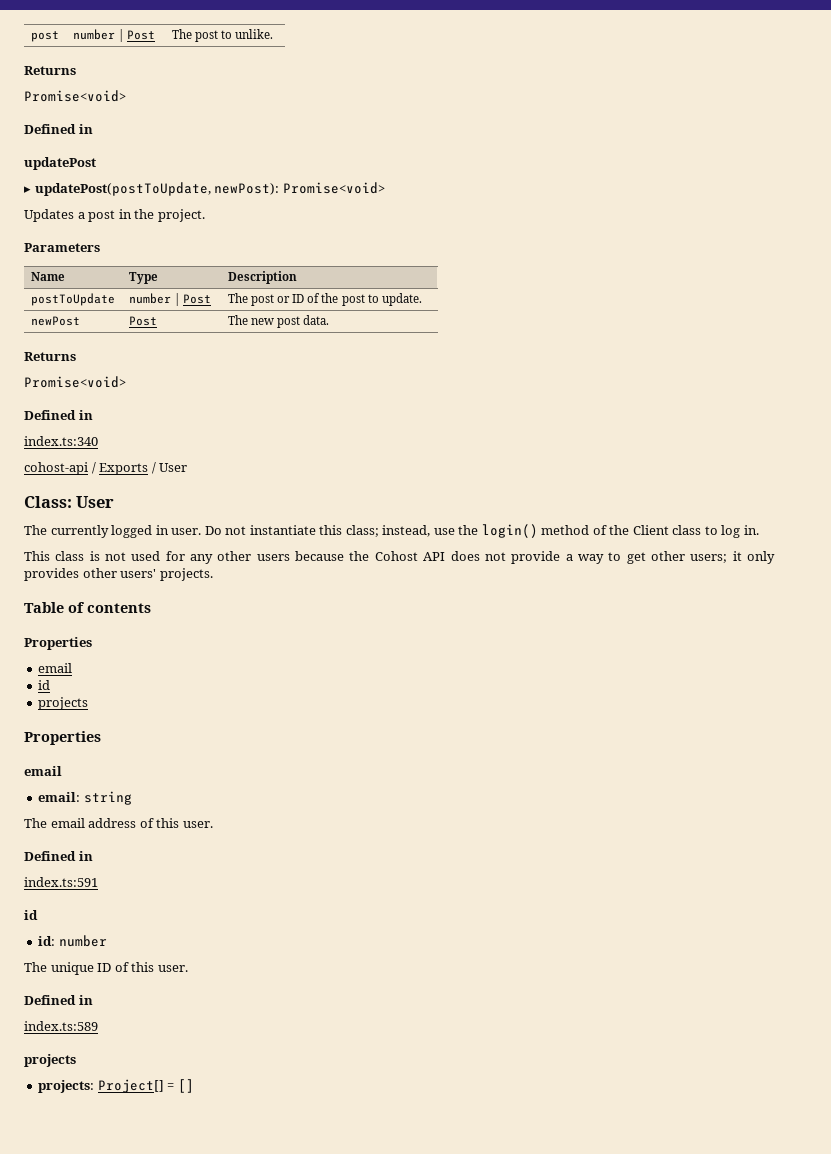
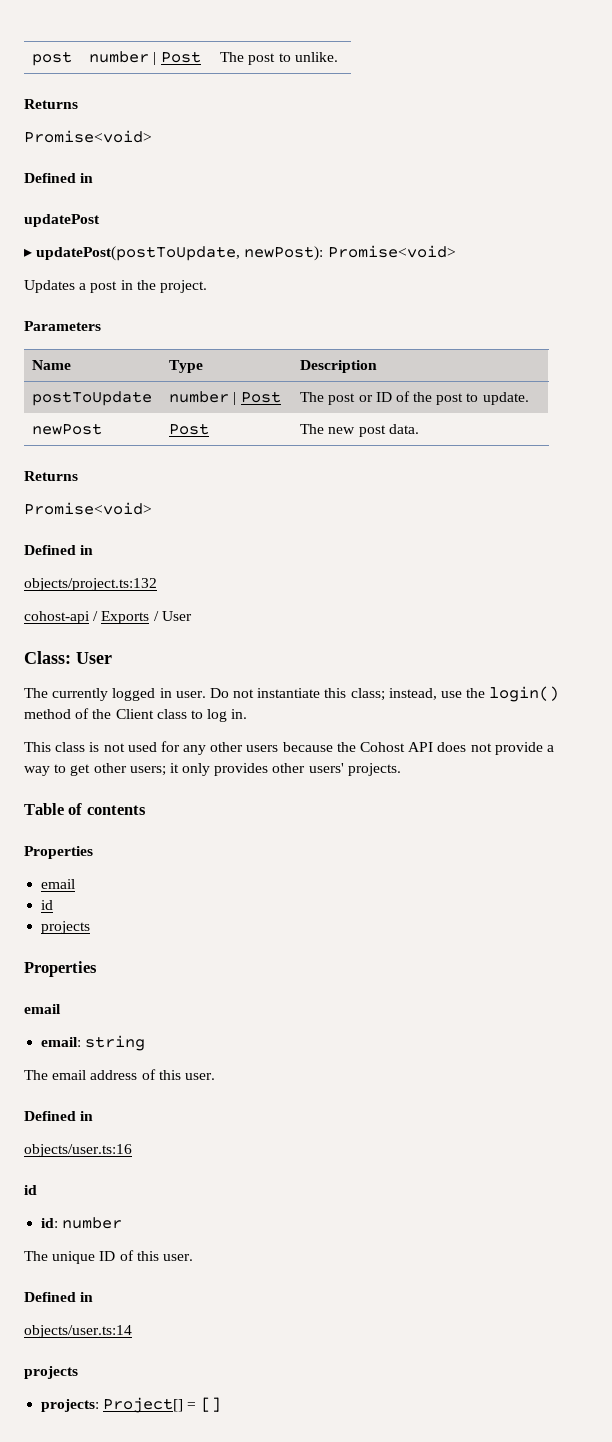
[24,436,98,446] index.ts:340 -> [24,578,157,591] objects/project.ts:132
[24,877,98,887] index.ts:591 -> [24,1144,132,1157] objects/user.ts:16
[24,1021,98,1031] index.ts:589 -> [24,1325,132,1338] objects/user.ts:14

